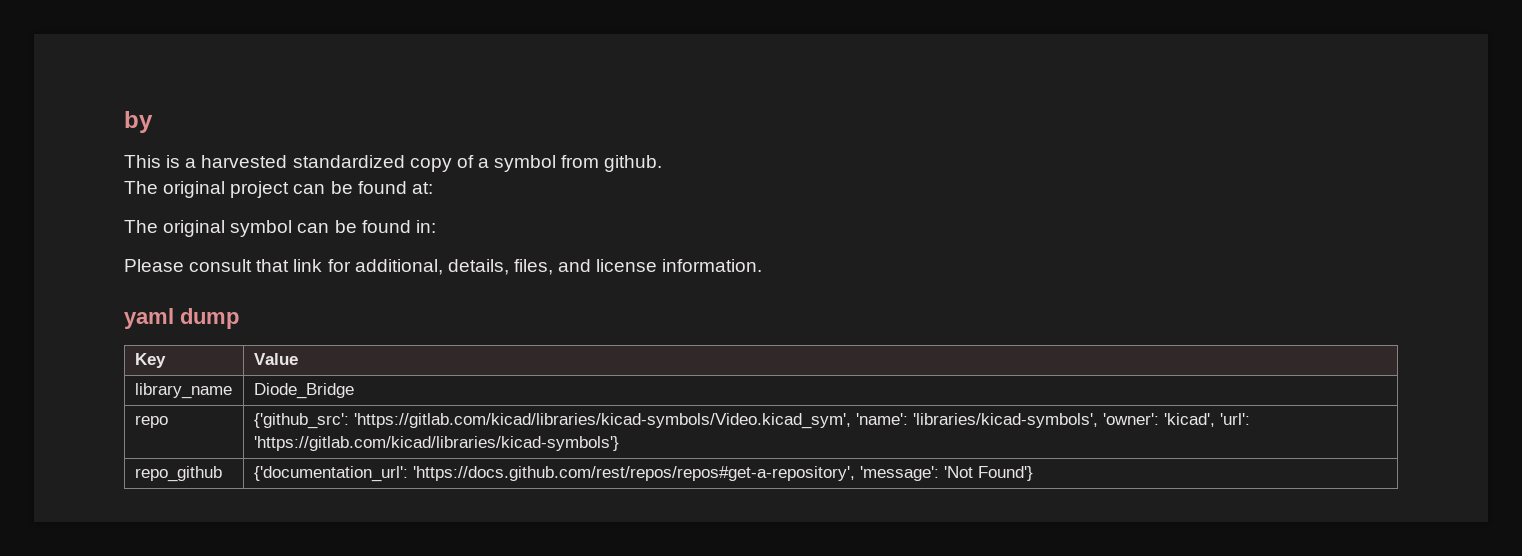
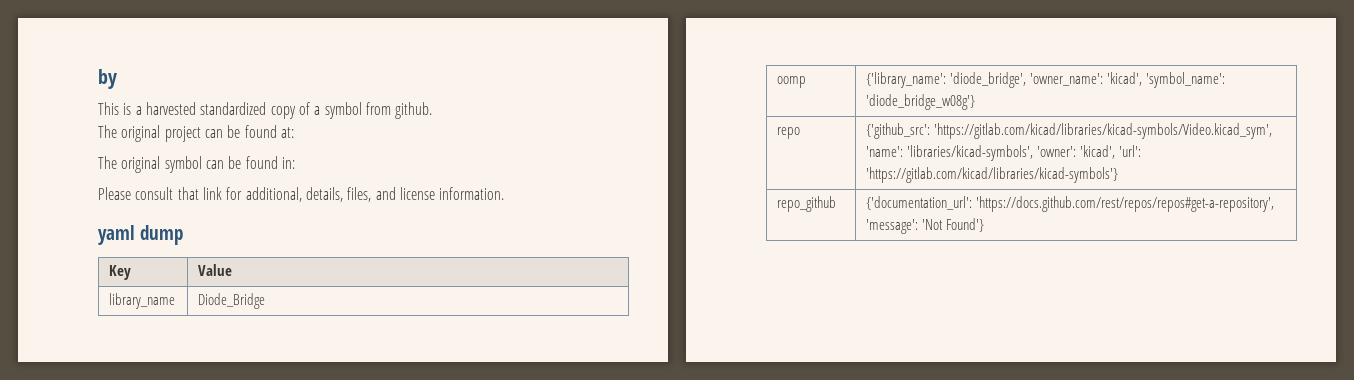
(354, 391) none -> [777,76,807,88] [866,72,1226,88] [866,94,976,110] // oomp | {'library_name': 'diode_bridge', 'owner_name': 'kicad', 'symbol_name': 'diode_bridge_w08g'}

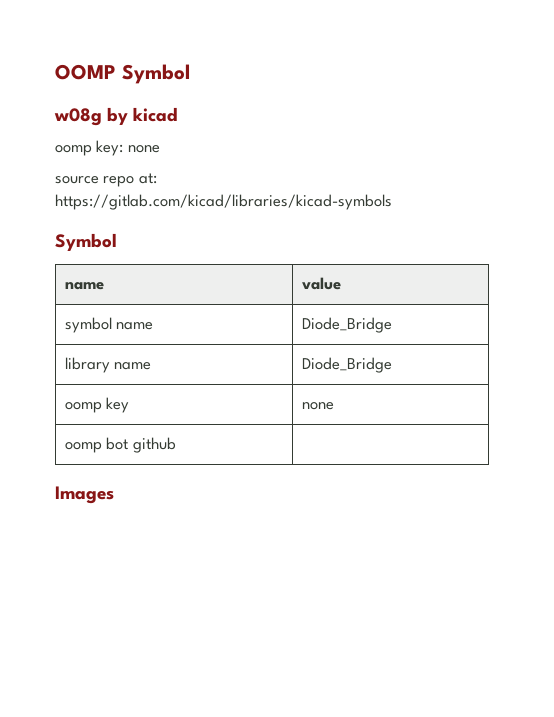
[98,69,117,89] [98,102,433,119] [98,125,294,142] [98,156,295,173] [98,187,505,202] [98,225,183,245] [109,265,132,280] [198,264,233,276] [109,293,176,309] [198,293,266,309] [777,76,807,88] [866,72,1226,88] [866,94,976,110] [777,127,801,139] [866,123,1273,139] [866,145,1142,161] [866,167,1119,183] [777,196,837,212] [866,196,1275,212] [866,218,985,234] by // This is a harvested standardized copy of a symbol from github. // The original project can be found at: // The original symbol can be found in: // Please consult that link for additional, details, files, and license information. // yaml dump // Key | Value // library_name | Diode_Bridge // oomp | {'library_name': 'diode_bridge', 'owner_name': 'kicad', 'symbol_name': 'diode_bridge_w08g'} // repo | {'github_src': 'https://gitlab.com/kicad/libraries/kicad-symbols/Video.kicad_sym', 'name': 'libraries/kicad-symbols', 'owner': 'kicad', 'url': 'https://gitlab.com/kicad/libraries/kicad-symbols'} // repo_github | {'documentation_url': 'https://docs.github.com/rest/repos/repos#get-a-repository', 'message': 'Not Found'} -> [55,64,190,84] [54,107,179,126] [55,140,160,156] [55,173,157,187] [55,194,392,210] [55,233,117,251] [64,282,104,290] [301,277,341,290] [64,317,154,333] [301,317,392,333] [64,357,152,373] [301,357,392,373] [64,397,130,413] [301,402,334,410] [64,437,176,453] [55,486,114,504] OOMP Symbol // w08g by kicad // oomp key: none // source repo at: https://gitlab.com/kicad/libraries/kicad-symbols // Symbol // name | value // symbol name | Diode_Bridge // library name | Diode_Bridge // oomp key | none // oomp bot github | // Images

